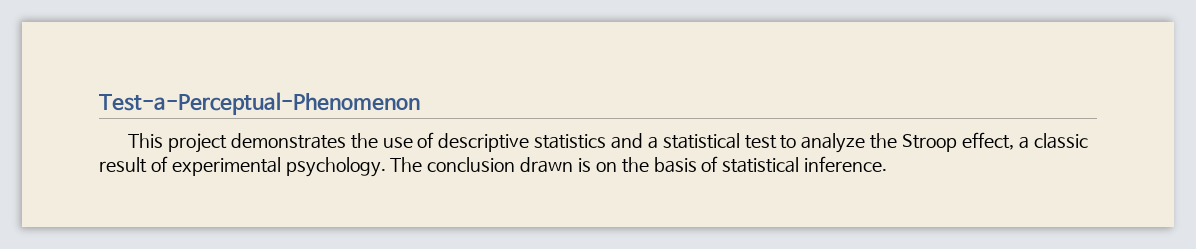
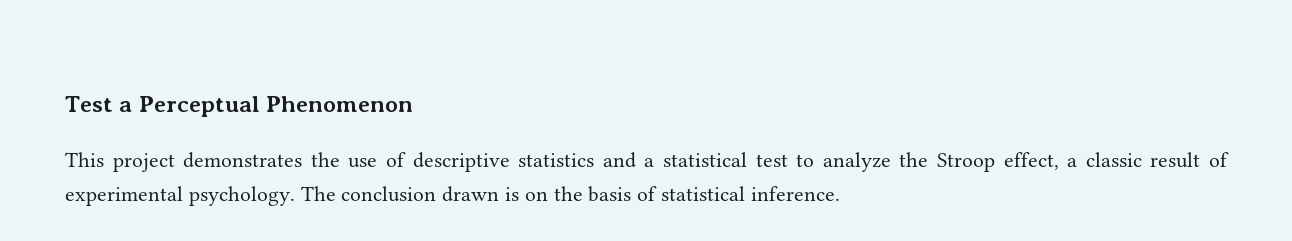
[99,92,420,115] Test-a-Perceptual-Phenomenon -> [65,96,414,117] Test a Perceptual Phenomenon

